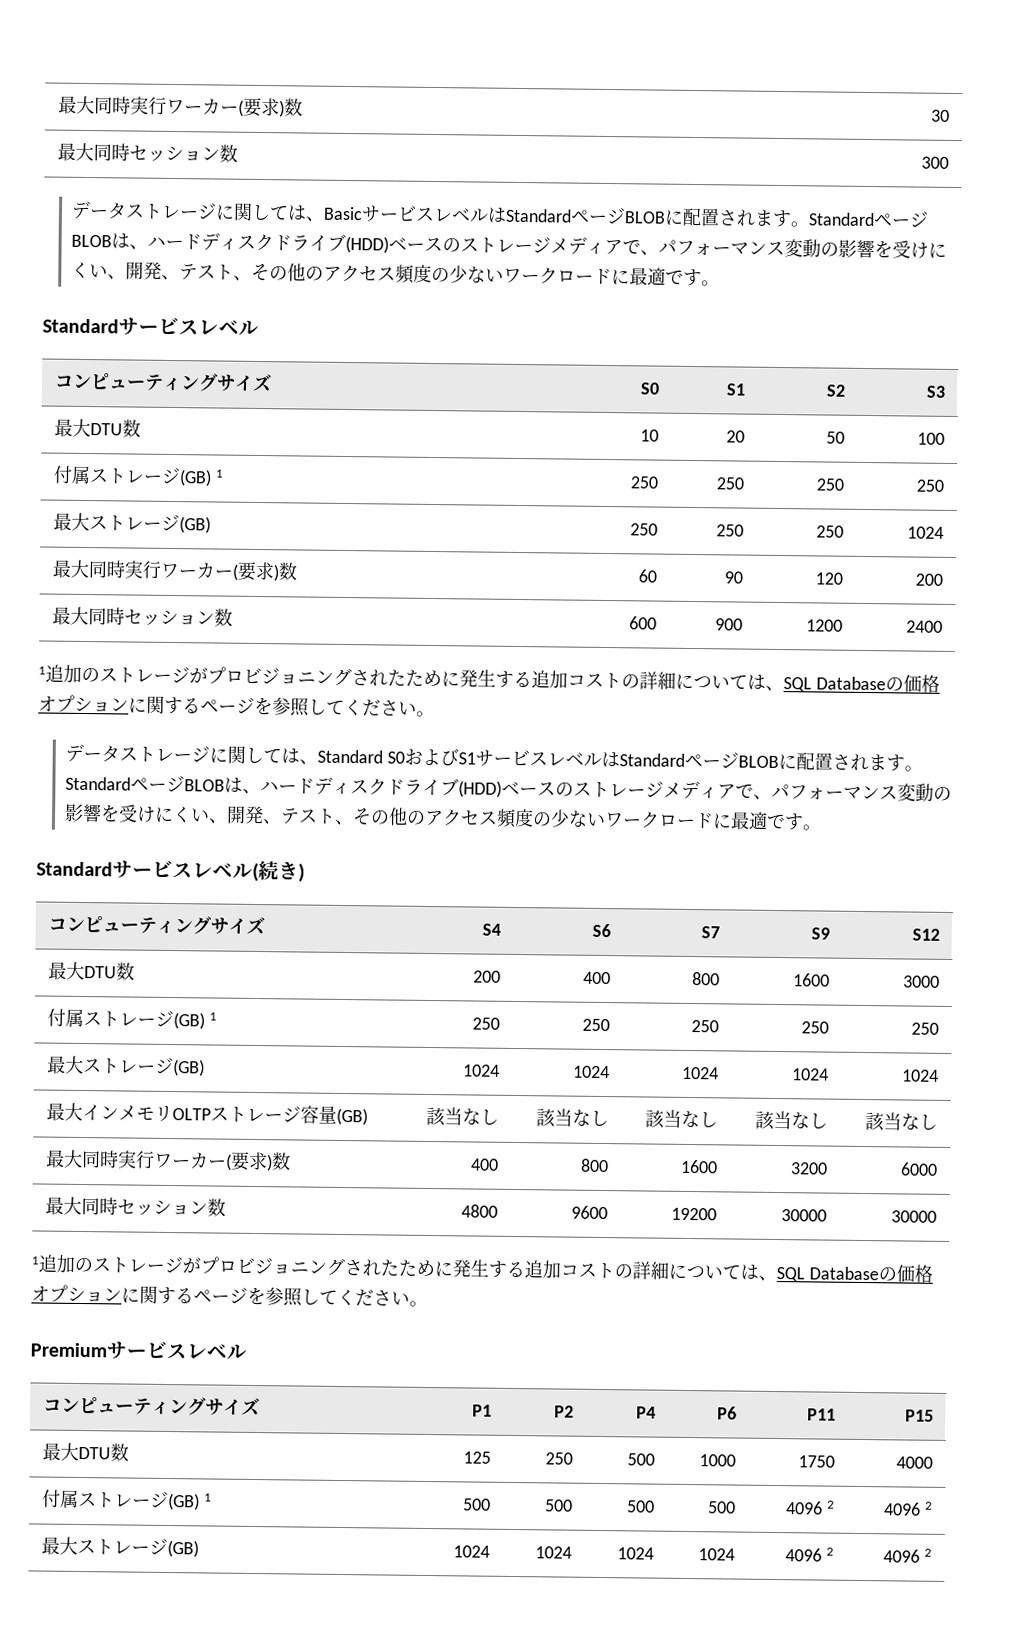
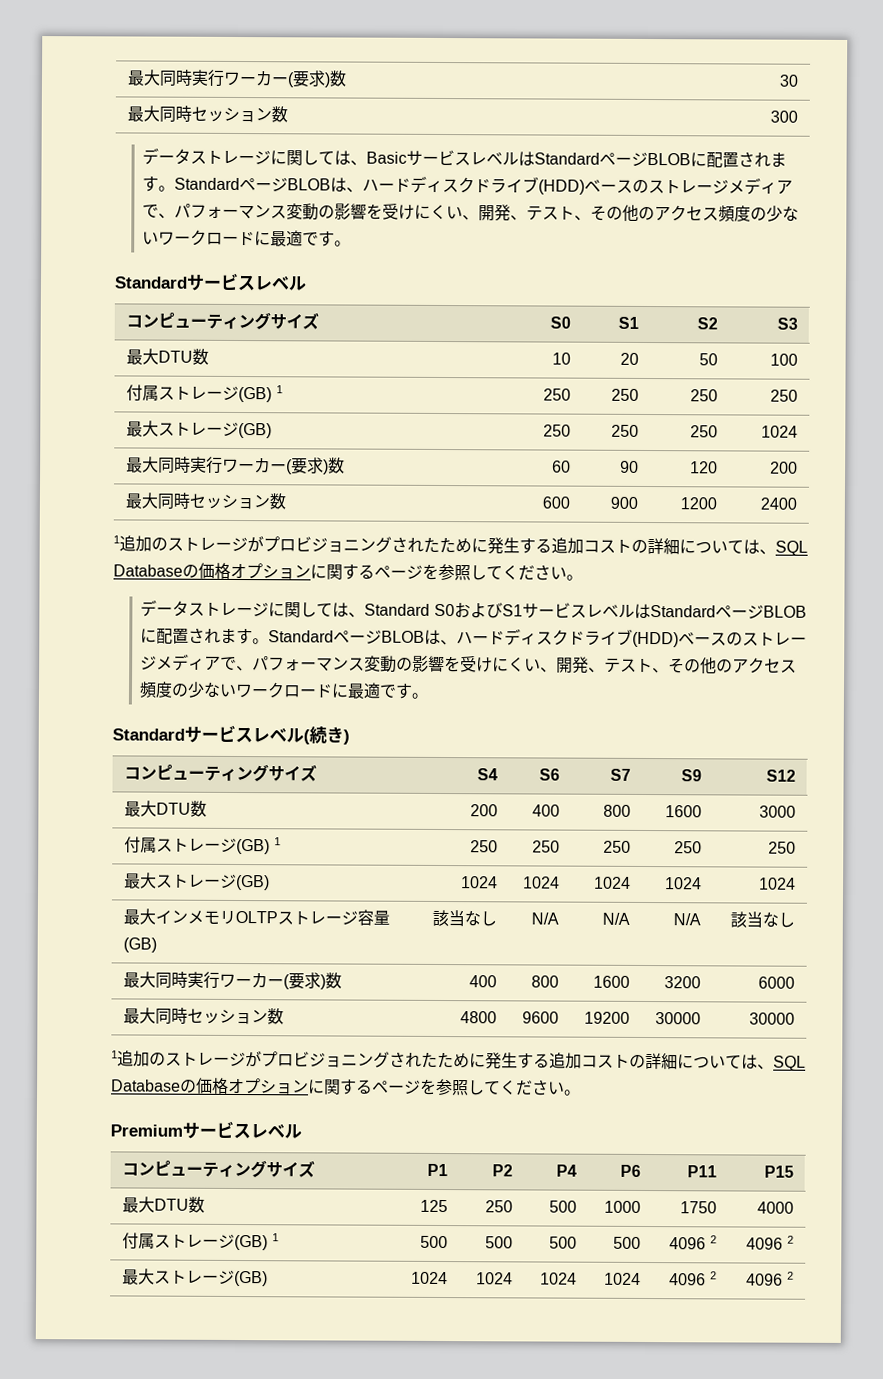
[535,1108,609,1128] [644,1109,718,1129] [754,1110,828,1130] 該当なし | 該当なし | 該当なし -> [530,912,559,925] [601,912,630,925] [672,913,701,926] N/A | N/A | N/A

